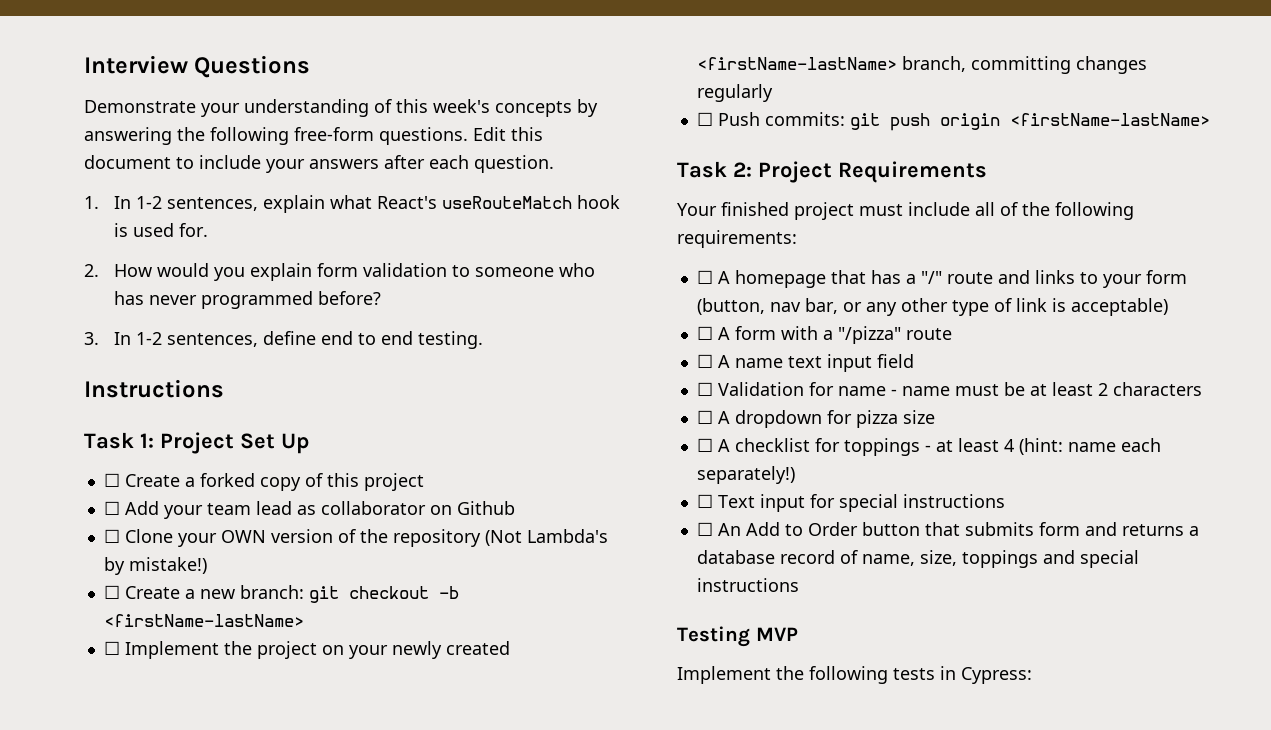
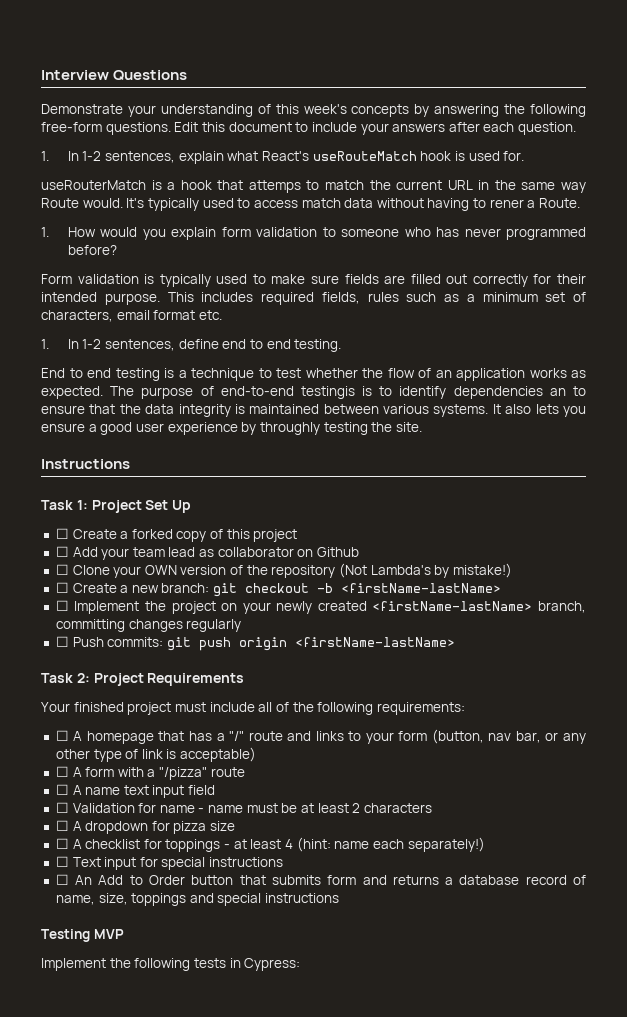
[84,264,99,277] 2. -> [41,180,586,193] [41,198,581,211] [41,227,49,237] useRouterMatch is a hook that attemps to match the current URL in the same way Route would. It's typically used to access match data without having to rener a Route. // 1.
[84,332,99,345] 3. -> [41,274,586,287] [41,292,586,305] [41,310,222,322] [41,339,49,349] Form validation is typically used to make sure fields are filled out correctly for their intended purpose. This includes required fields, rules such as a minimum set of characters, email format etc. // 1.
(483, 340) none -> [41,368,586,381] [41,386,586,399] [41,404,586,417] [41,422,422,435] // End to end testing is a technique to test whether the flow of an application works as expected. The purpose of end-to-end testingis is to identify dependencies an to ensure that the data integrity is maintained between various systems. It also lets you ensure a good user experience by throughly testing the site.

